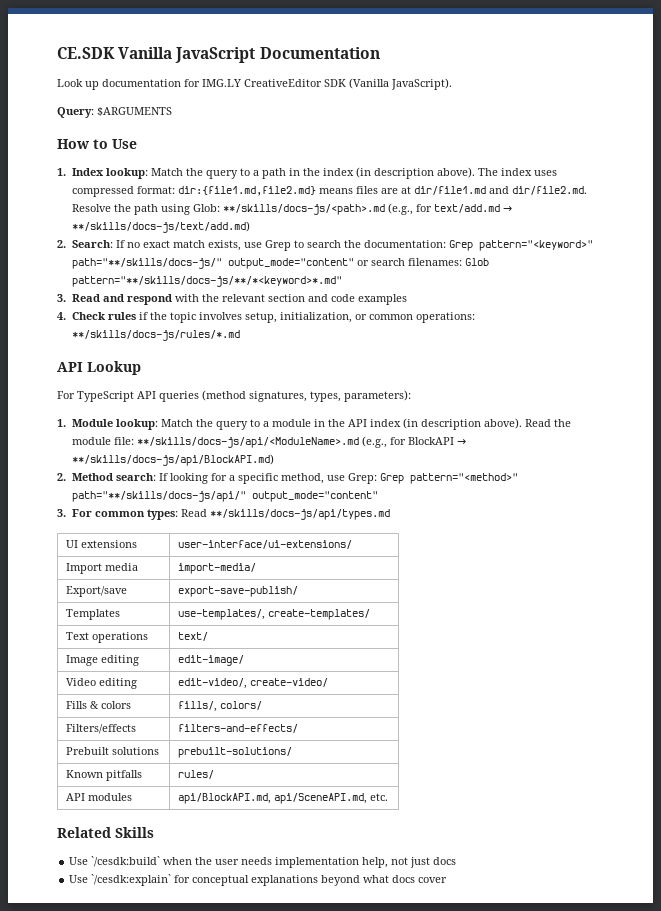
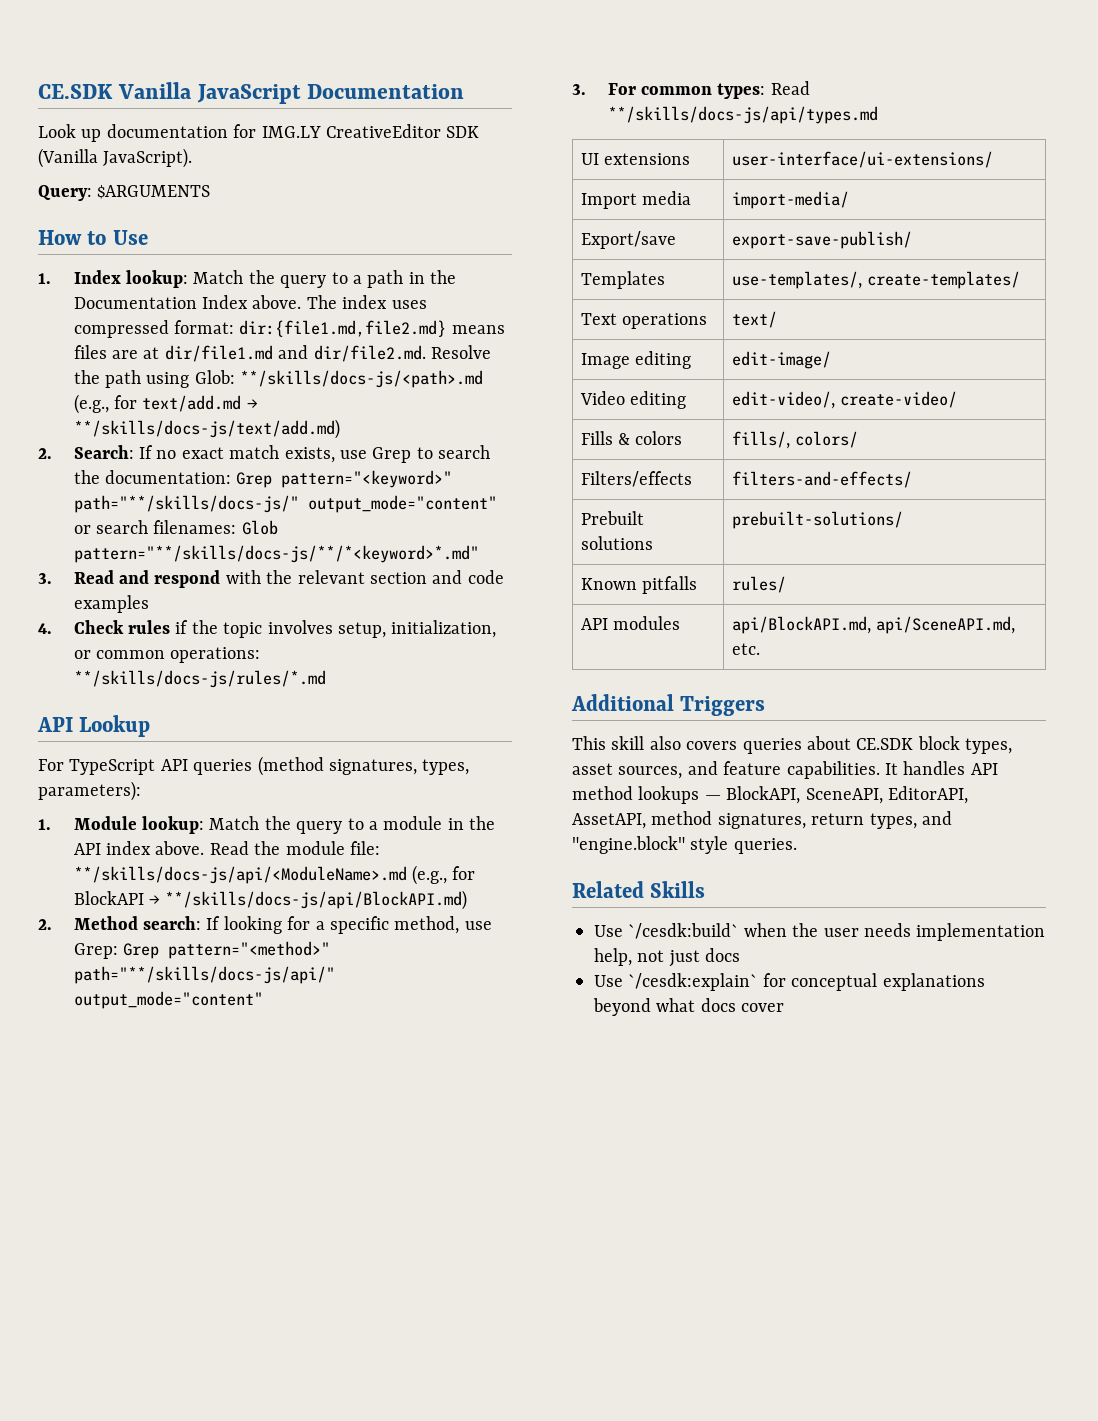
[323,167,476,179] index (in description above). -> [73,295,302,309] Documentation Index above.
[403,418,523,430] (in description above). -> [155,841,205,855] above.
(388, 797) none -> [571,694,766,716] [572,736,1013,754] [572,761,998,779] [572,786,968,804] [572,811,952,829] [572,836,797,854] // Additional Triggers // This skill also covers queries about CE.SDK block types, asset sources, and feature capabilities. It handles API method lookups — BlockAPI, SceneAPI, EditorAPI, AssetAPI, method signatures, return types, and "engine.block" style queries.

